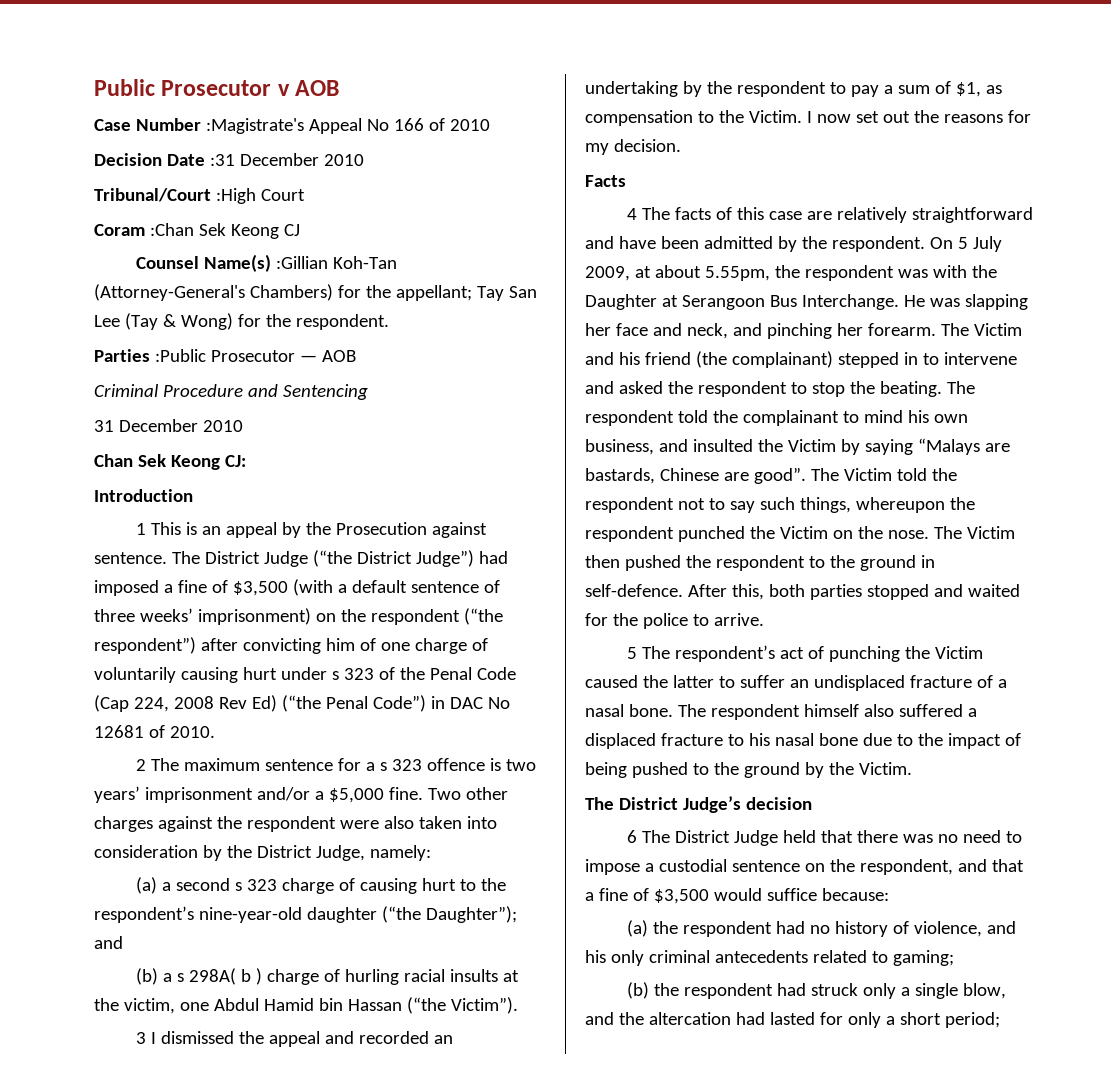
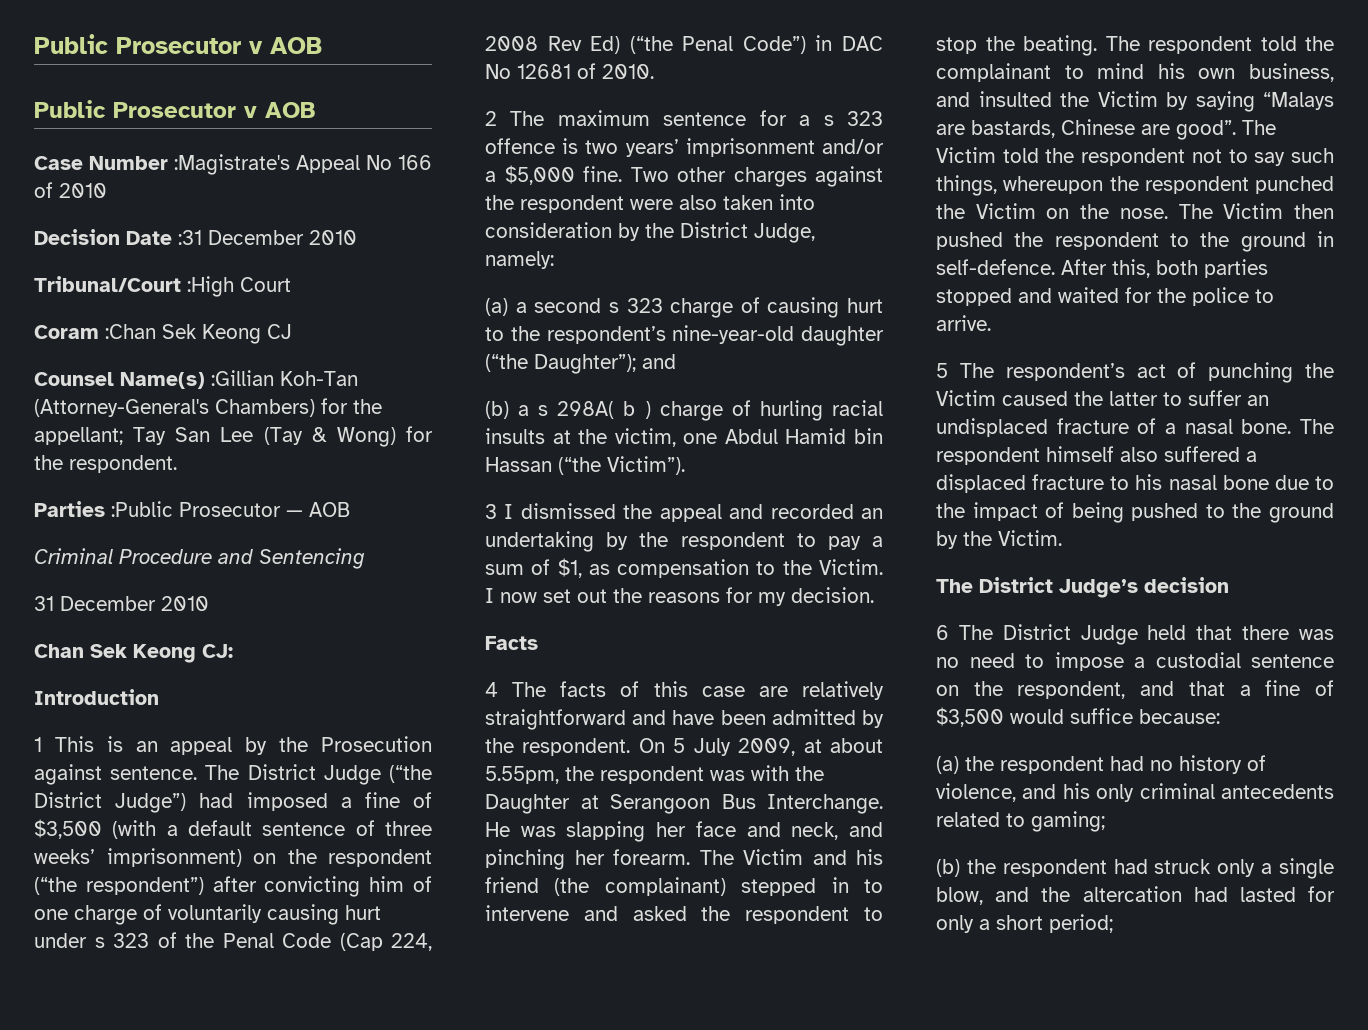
[94,79,340,96] Public Prosecutor v AOB -> [34,34,322,54] [34,100,315,118] Public Prosecutor v AOB // Public Prosecutor v AOB

